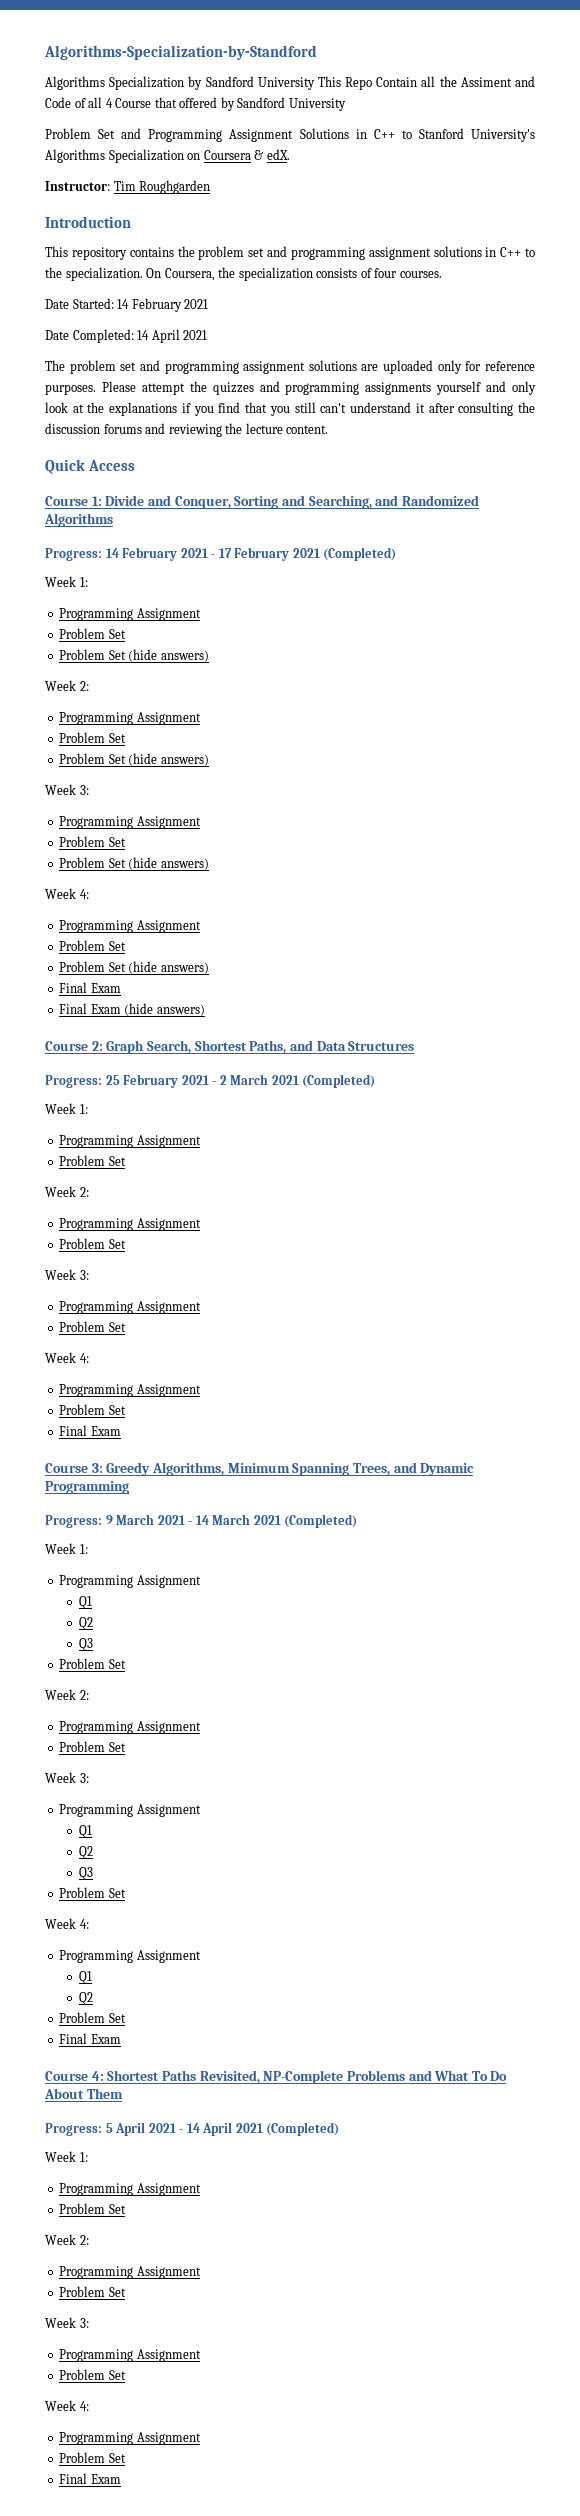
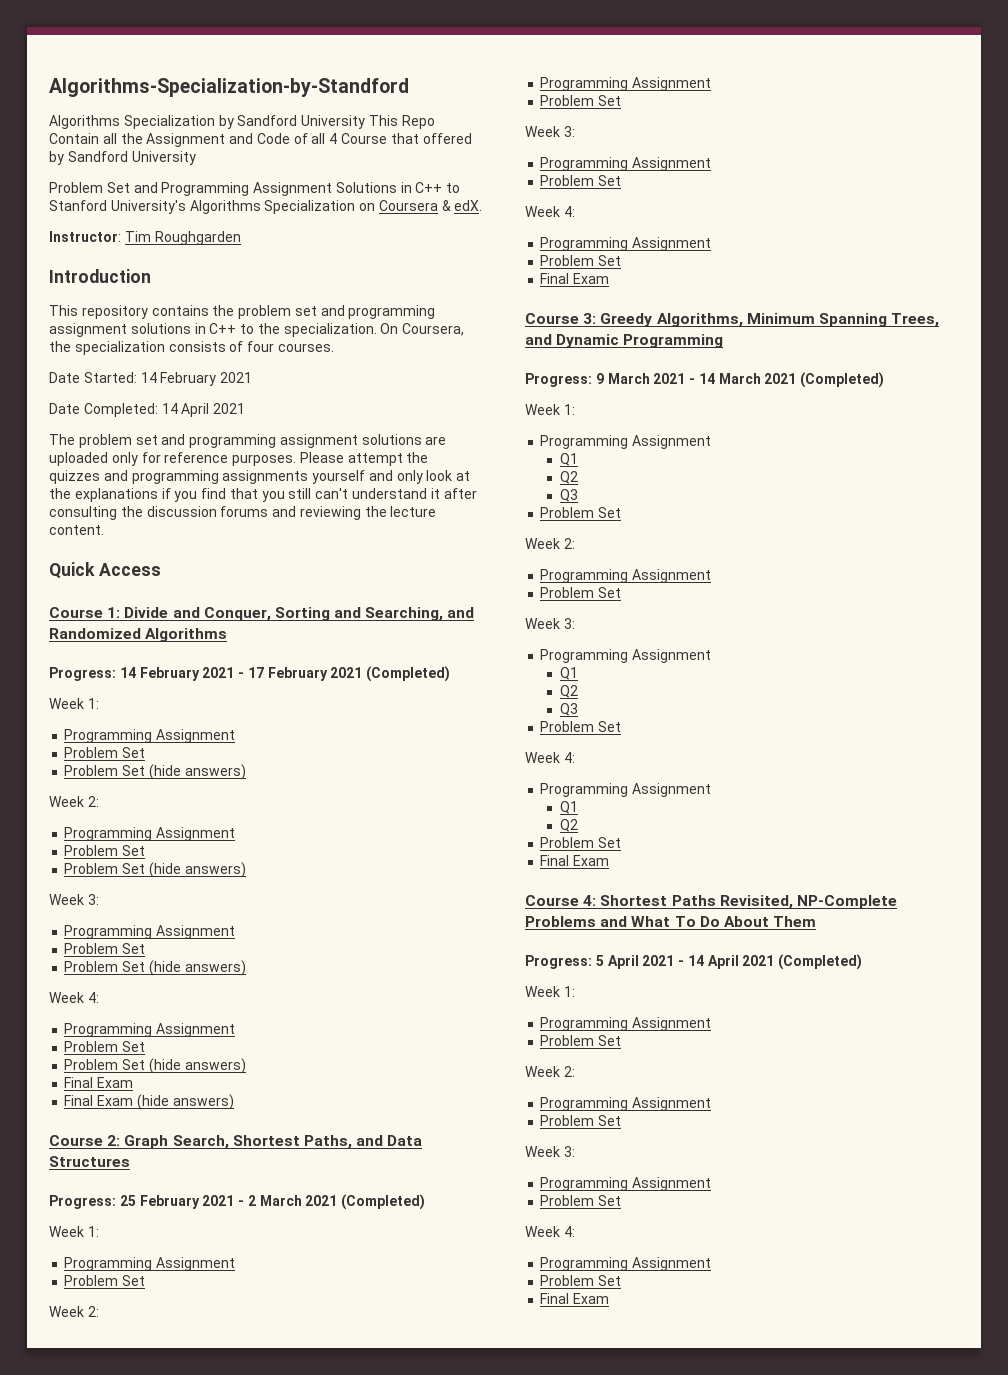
[460,77,512,87] Assiment -> [146,133,226,147] Assignment

